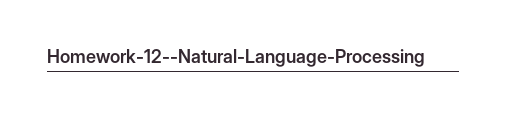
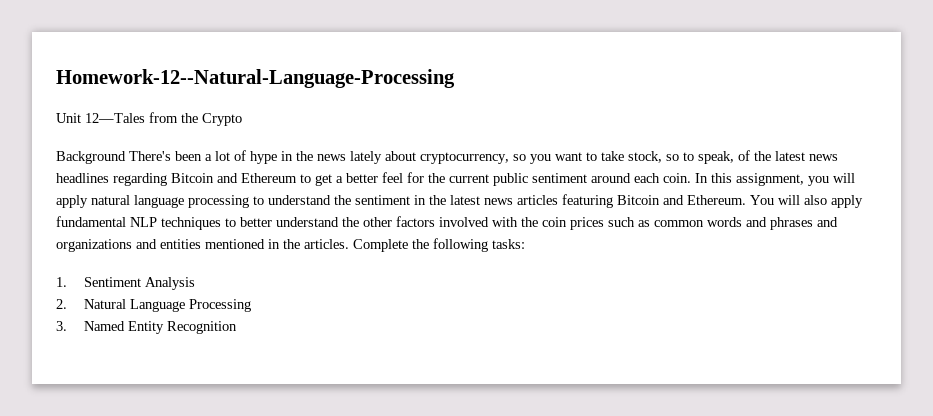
(425, 58) none -> [56,112,242,126] [56,150,838,164] [56,172,855,186] [56,194,863,208] [56,216,838,230] [56,238,525,252] [56,277,196,290] [56,299,252,312] [56,321,238,334] // Unit 12—Tales from the Crypto // Background There's been a lot of hype in the news lately about cryptocurrency, so you want to take stock, so to speak, of the latest news headlines regarding Bitcoin and Ethereum to get a better feel for the current public sentiment around each coin. In this assignment, you will apply natural language processing to understand the sentiment in the latest news articles featuring Bitcoin and Ethereum. You will also apply fundamental NLP techniques to better understand the other factors involved with the coin prices such as common words and phrases and organizations and entities mentioned in the articles. Complete the following tasks: // 1. Sentiment Analysis // 2. Natural Language Processing // 3. Named Entity Recognition

